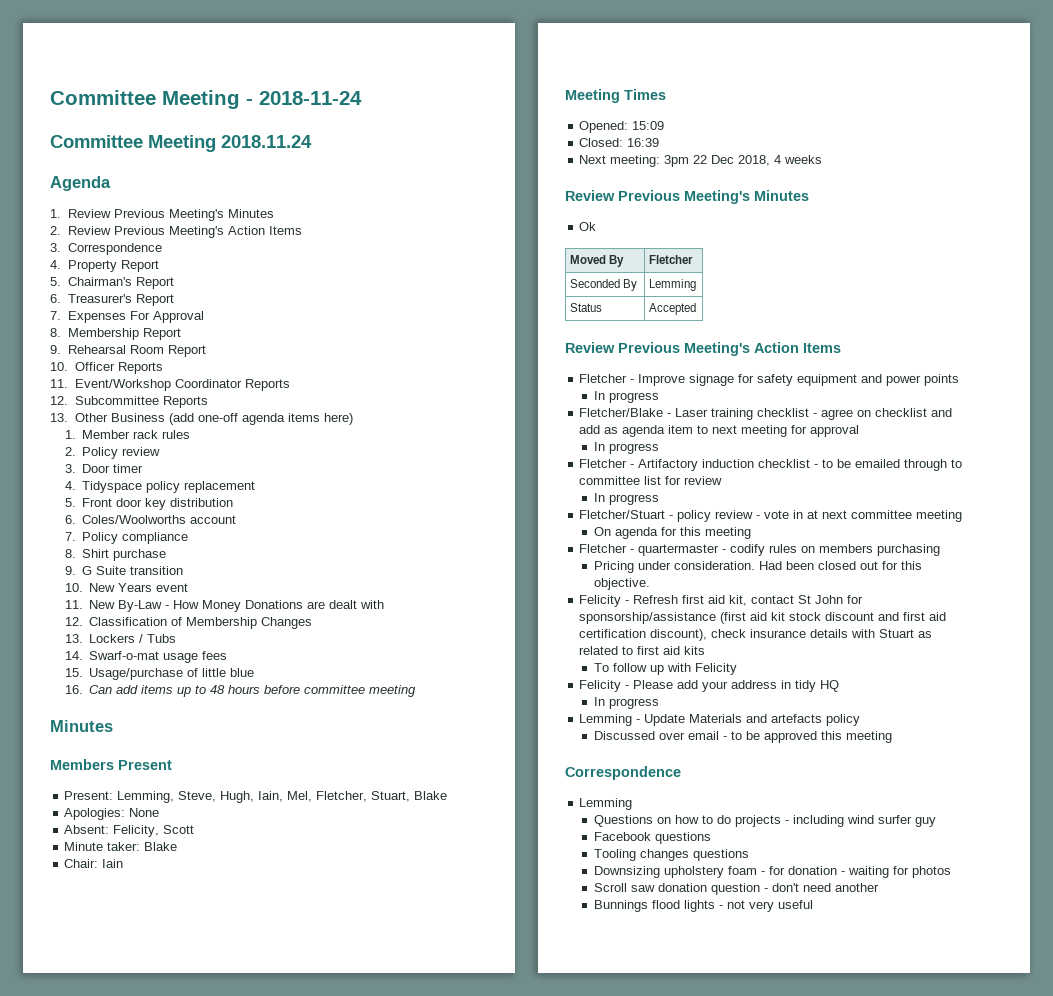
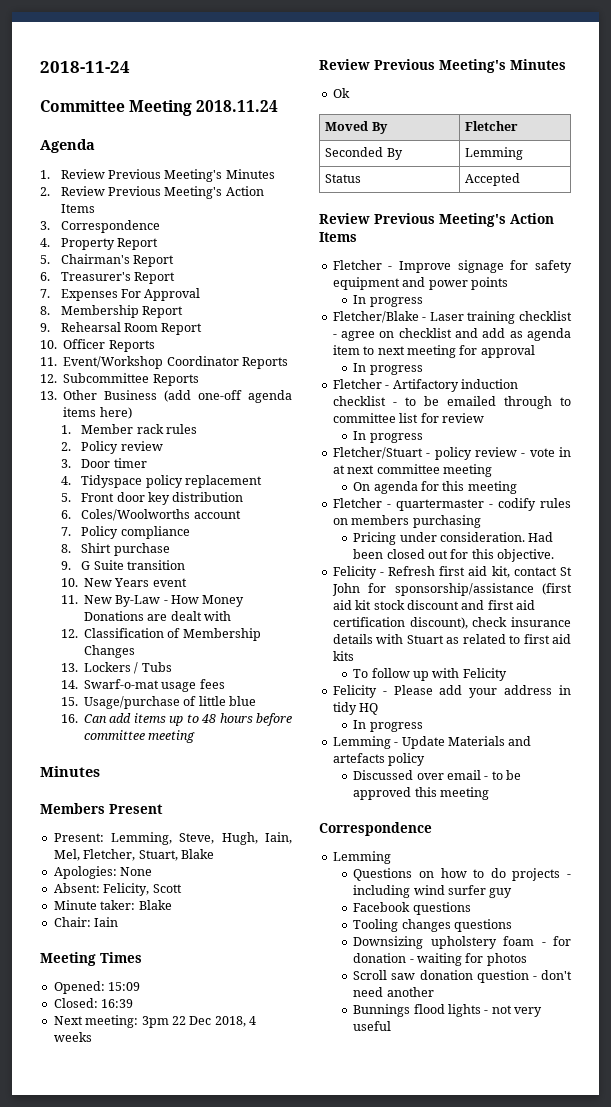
[50,90,253,109] Committee Meeting - -> (40, 67) none

